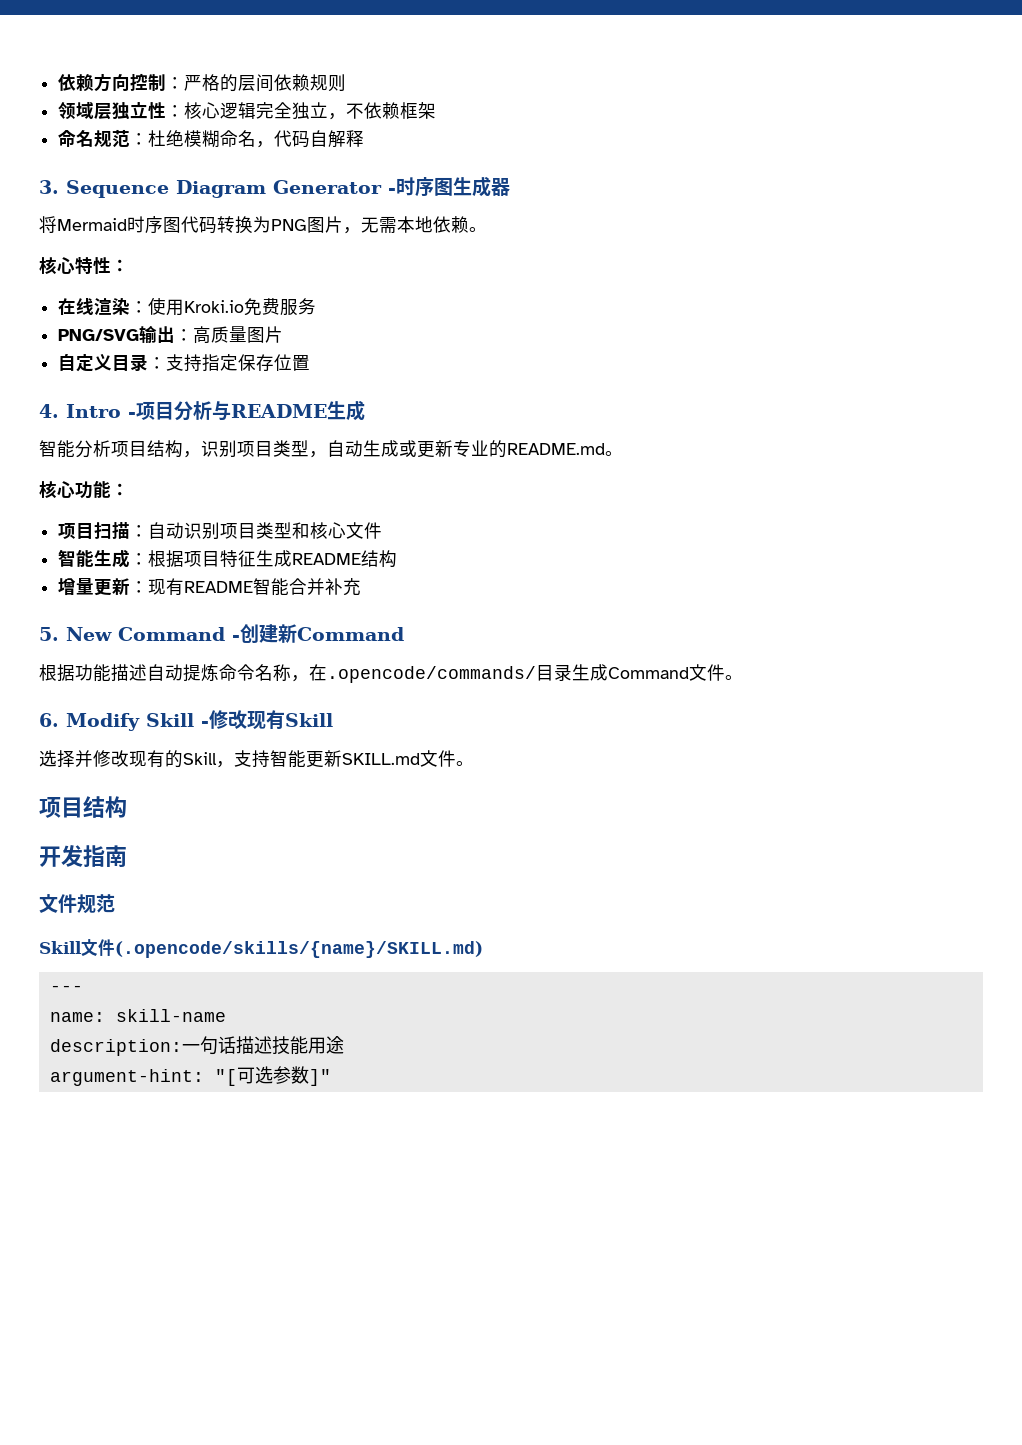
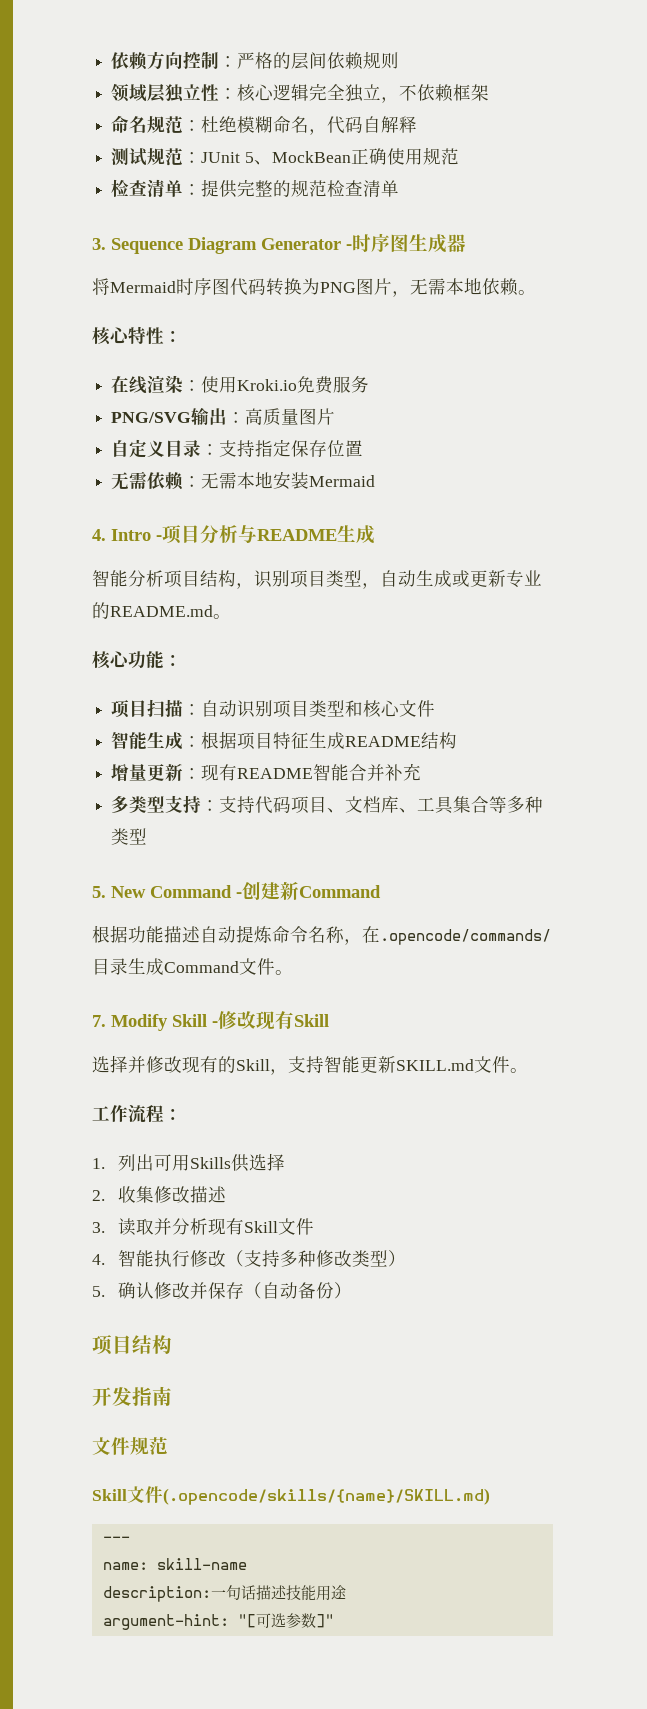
(365, 138) none -> [111,147,459,166] [111,179,400,198] // 测试规范：JUnit 5、MockBean正确使用规范 // 检查清单：提供完整的规范检查清单
(311, 363) none -> [111,471,376,490] // 无需依赖：无需本地安装Mermaid
(362, 587) none -> [111,795,544,814] [111,828,148,845] // 多类型支持：支持代码项目、文档库、工具集合等多种类型
[39,713,59,727] 6. -> [92,1015,106,1027] 7.
(474, 763) none -> [92,1105,182,1123] [92,1153,285,1172] [92,1186,226,1203] [92,1218,314,1236] [92,1250,406,1267] [92,1282,352,1299] // 工作流程： // 1.列出可用Skills供选择 // 2.收集修改描述 // 3.读取并分析现有Skill文件 // 4.智能执行修改（支持多种修改类型） // 5.确认修改并保存（自动备份）

